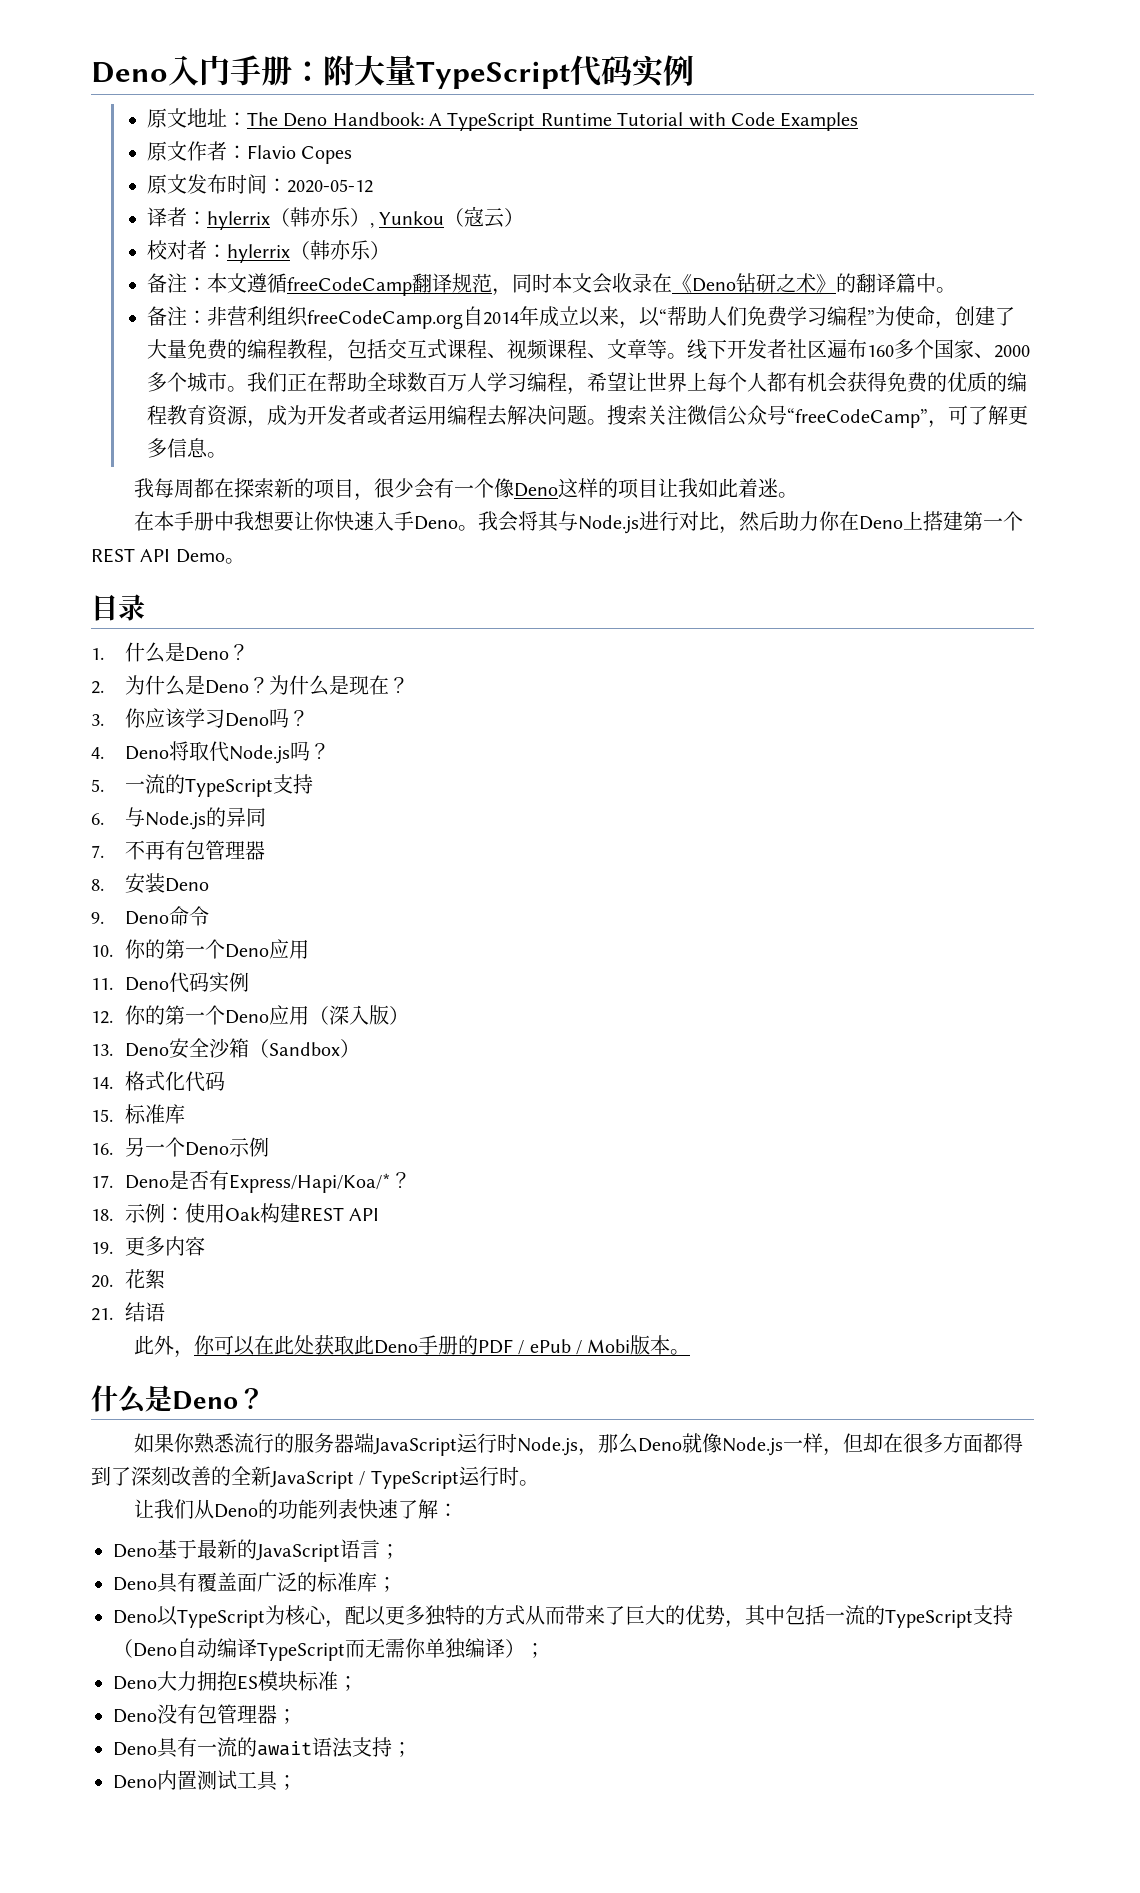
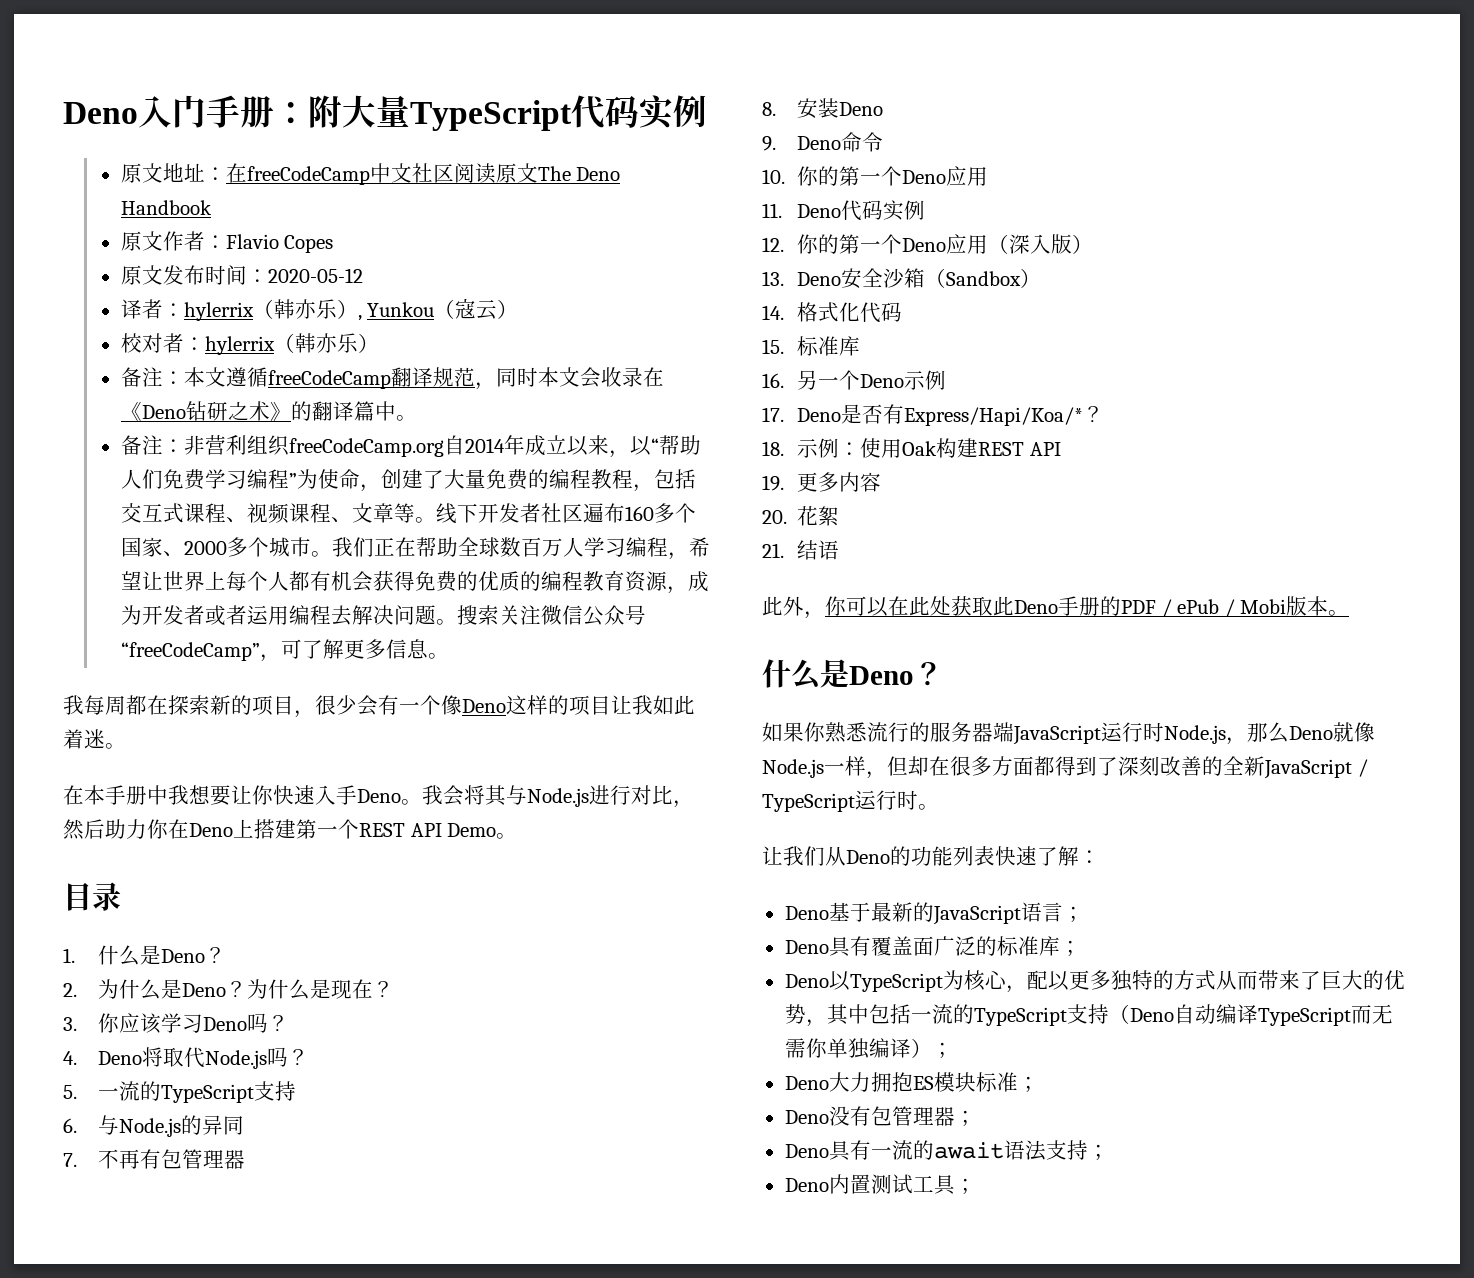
[246,112,859,131] The Deno Handbook: A TypeScript Runtime Tutorial with Code Examples -> [225,163,621,185] [120,200,212,215] 在freeCodeCamp中文社区阅读原文The Deno Handbook

